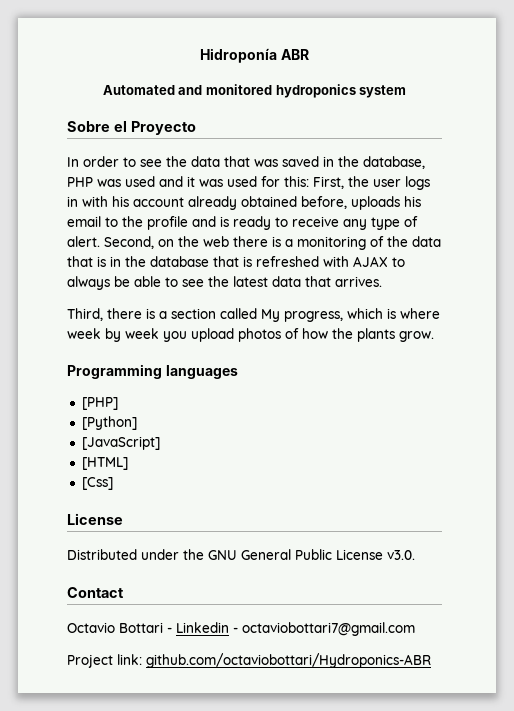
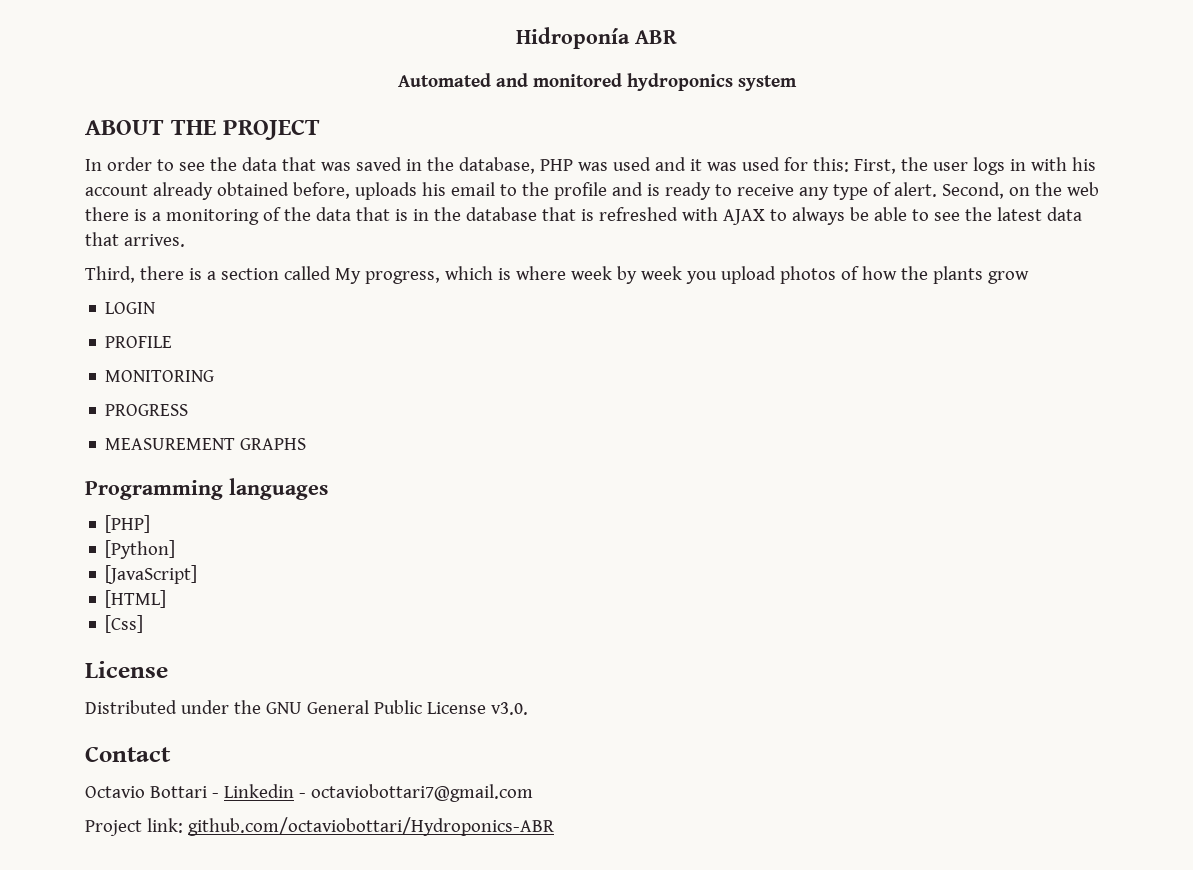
[67,121,196,135] Sobre el Proyecto -> [85,119,320,140] ABOUT THE PROJECT
[399,331,434,342] grow. -> [987,271,1029,284] [105,302,156,314] [105,336,173,348] [105,370,215,382] [105,404,189,416] [105,438,307,450] grow // LOGIN // PROFILE // MONITORING // PROGRESS // MEASUREMENT GRAPHS

